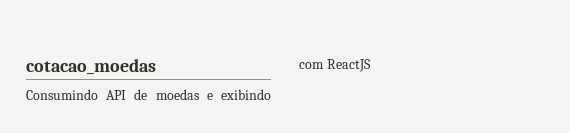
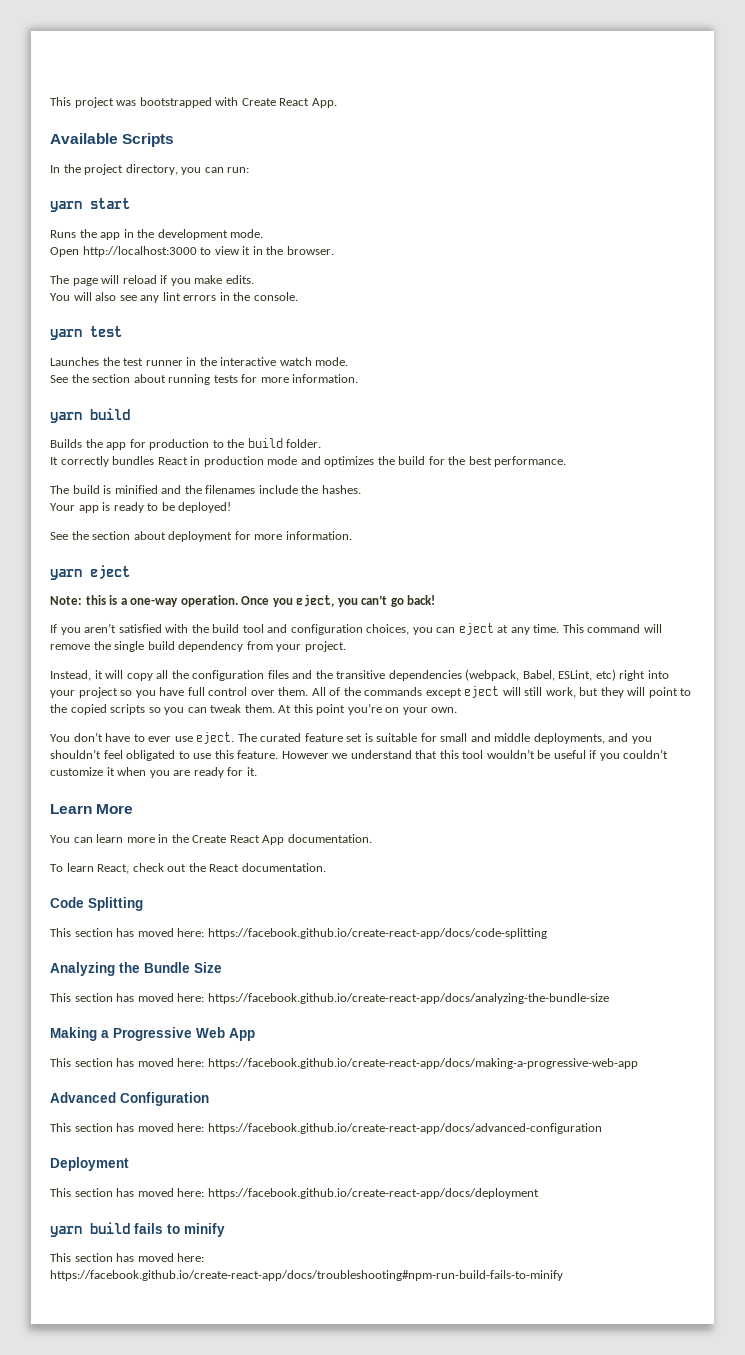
[26,59,156,75] [26,89,271,100] [299,59,371,72] cotacao_moedas // Consumindo API de moedas e exibindo com ReactJS -> [50,97,337,108] [50,133,175,147] [50,164,250,175] [50,198,130,212] [50,229,264,240] [50,246,334,257] [50,275,254,286] [50,292,298,303] [50,326,122,340] [50,357,349,366] [50,374,359,385] [50,408,130,423] [50,438,322,450] [50,456,567,467] [50,485,361,494] [50,502,232,513] [50,531,352,542] [50,565,130,580] [50,594,436,607] [50,623,662,635] [50,641,346,652] [50,669,669,681] [50,686,692,698] [50,703,458,715] [50,732,652,744] [50,749,669,761] [50,767,257,778] [50,804,134,814] [50,834,372,845] [50,863,326,874] [50,897,143,911] [50,928,547,939] [50,962,222,976] [50,993,609,1004] [50,1027,255,1041] [50,1058,638,1069] [50,1092,209,1106] [50,1123,602,1134] [50,1157,129,1171] [50,1188,539,1199] [50,1222,225,1237] [50,1253,205,1262] [50,1270,563,1281] This project was bootstrapped with Create React App. // Available Scripts // In the project directory, you can run: // yarn start // Runs the app in the development mode. // Open http://localhost:3000 to view it in the browser. // The page will reload if you make edits. // You will also see any lint errors in the console. // yarn test // Launches the test runner in the interactive watch mode. // See the section about running tests for more information. // yarn build // Builds the app for production to the build folder. // It correctly bundles React in production mode and optimizes the build for the best performance. // The build is minified and the filenames include the hashes. // Your app is ready to be deployed! // See the section about deployment for more information. // yarn eject // Note: this is a one-way operation. Once you eject, you can’t go back! // If you aren’t satisfied with the build tool and configuration choices, you can eject at any time. This command will remove the single build dependency from your project. // Instead, it will copy all the configuration files and the transitive dependencies (webpack, Babel, ESLint, etc) right into your project so you have full control over them. All of the commands except eject will still work, but they will point to the copied scripts so you can tweak them. At this point you’re on your own. // You don’t have to ever use eject. The curated feature set is suitable for small and middle deployments, and you shouldn’t feel obligated to use this feature. However we understand that this tool wouldn’t be useful if you couldn’t customize it when you are ready for it. // Learn More // You can learn more in the Create React App documentation. // To learn React, check out the React documentation. // Code Splitting // This section has moved here: https://facebook.github.io/create-react-app/docs/code-splitting // Analyzing the Bundle Size // This section has moved here: https://facebook.github.io/create-react-app/docs/analyzing-the-bundle-size // Making a Progressive Web App // This section has moved here: https://facebook.github.io/create-react-app/docs/making-a-progressive-web-app // Advanced Configuration // This section has moved here: https://facebook.github.io/create-react-app/docs/advanced-configuration // Deployment // This section has moved here: https://facebook.github.io/create-react-app/docs/deployment // yarn build fails to minify // This section has moved here: https://facebook.github.io/create-react-app/docs/troubleshooting#npm-run-build-fails-to-minify

